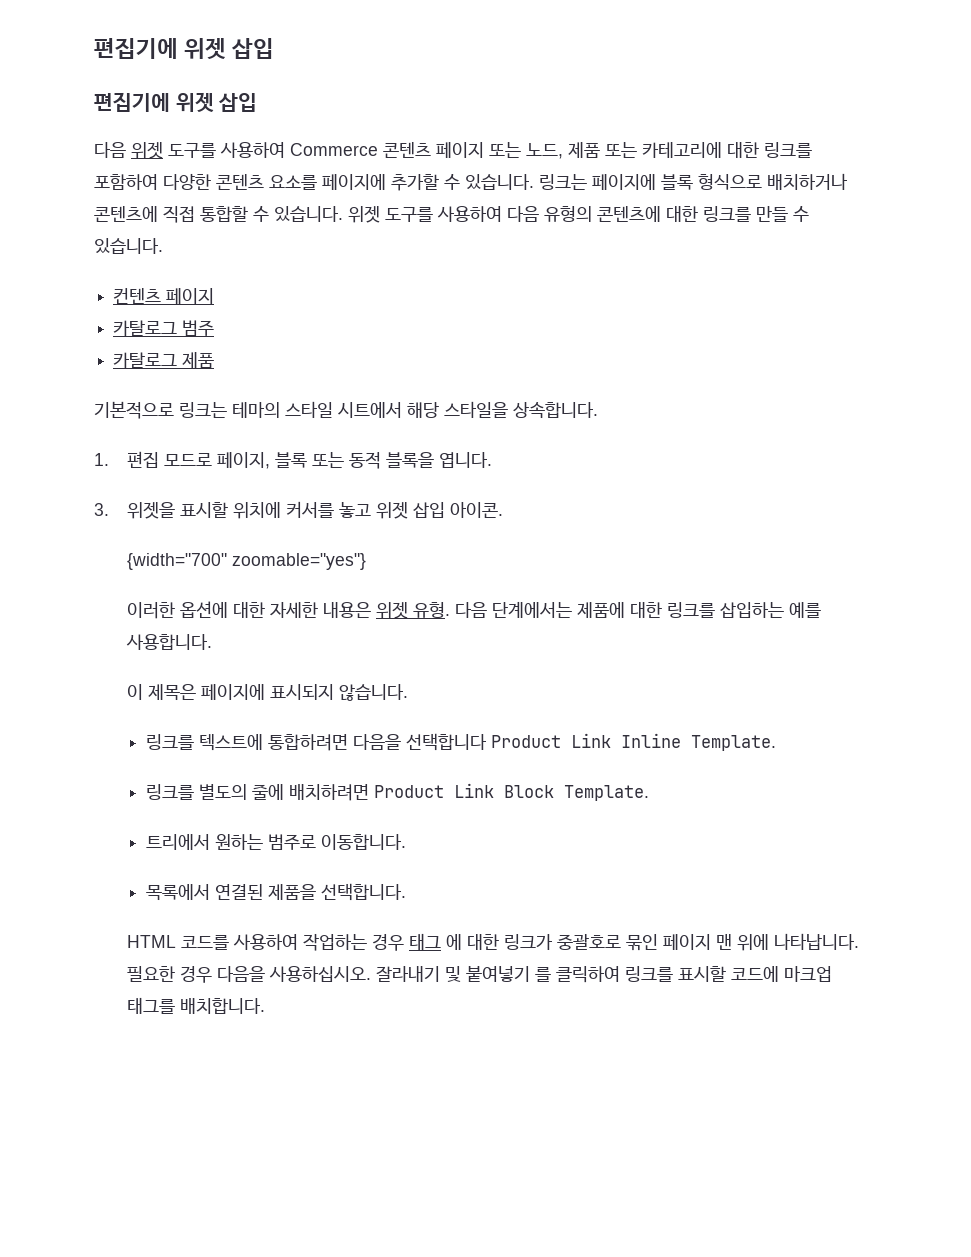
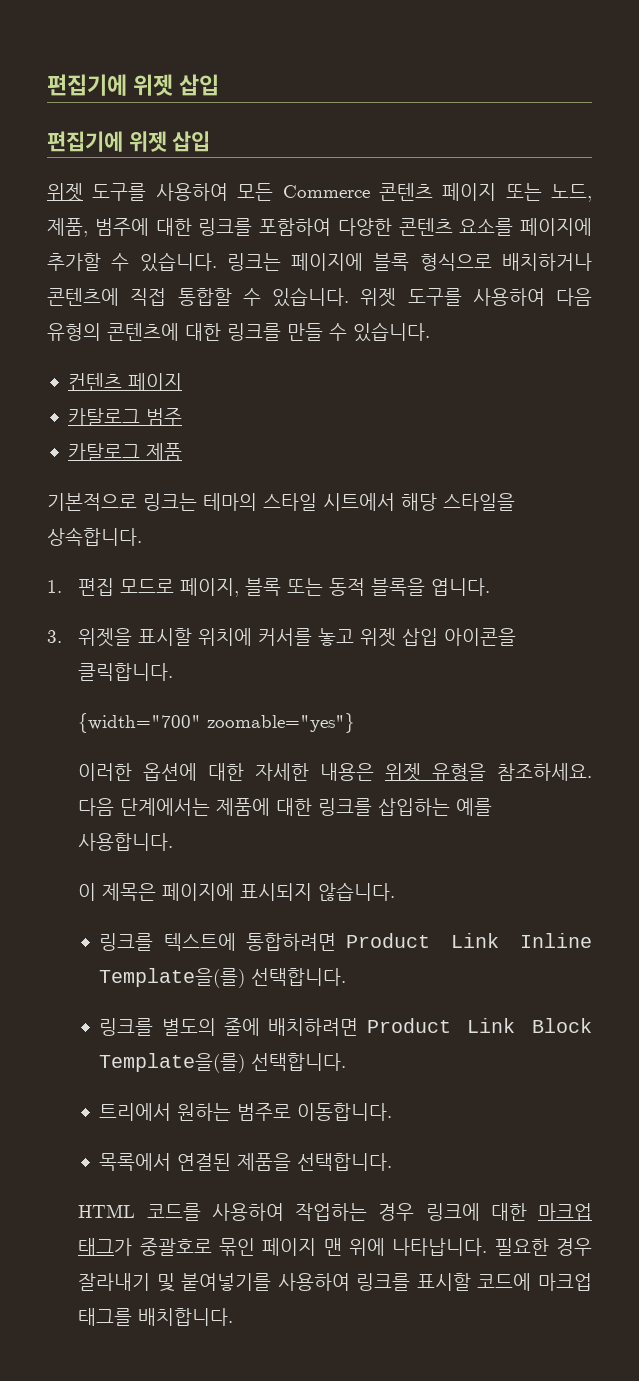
[94,142,285,159] 다음 위젯 도구를 사용하여 -> [47,183,274,202] 위젯 도구를 사용하여 모든
[568,142,722,158] 제품 또는 카테고리에 -> [47,218,149,237] 제품, 범주에
[449,502,503,518] 아이콘. -> [444,628,517,646] [78,663,174,681] 아이콘을 클릭합니다.
[412,602,450,618] 유형. -> [432,763,592,781] 유형을 참조하세요.
[353,733,488,751] 다음을 선택합니다 -> (336, 942) none
[691,735,777,751] Template. -> [99,968,347,988] Template을(를) 선택합니다.
[564,785,650,801] Template. -> [99,1053,347,1073] Template을(를) 선택합니다.
[408,933,553,950] 태그 에 대한 링크가 -> [425,1203,592,1221] [78,1238,133,1256] 링크에 대한 마크업 태그가
[216,966,620,983] 다음을 사용하십시오. 잘라내기 및 붙여넣기 를 클릭하여 -> [78,1273,350,1292] 잘라내기 및 붙여넣기를 사용하여

